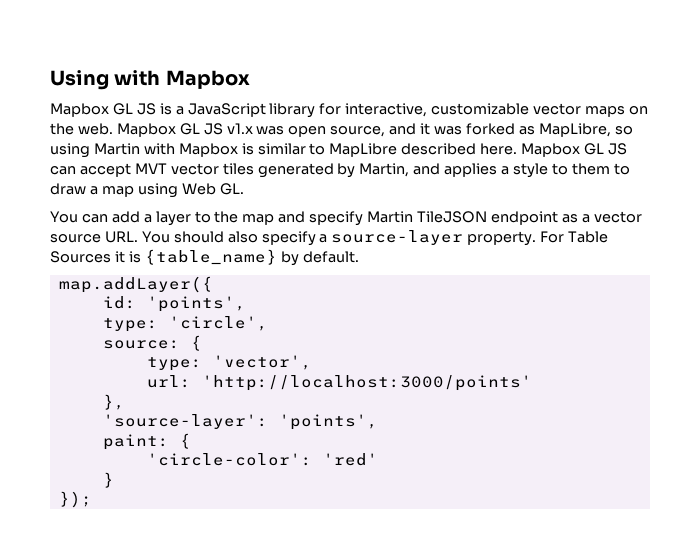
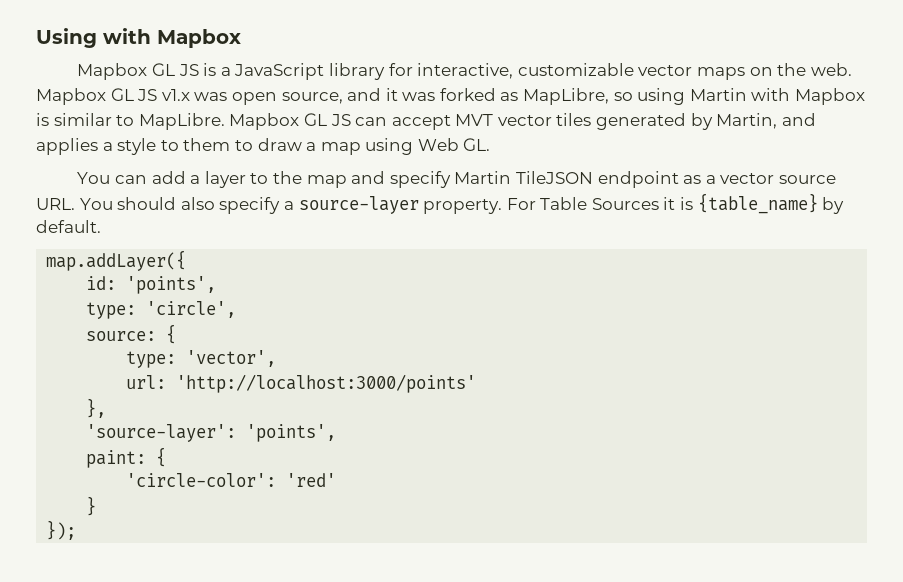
[329,143,518,157] MapLibre described here. -> [138,113,225,130] MapLibre.

